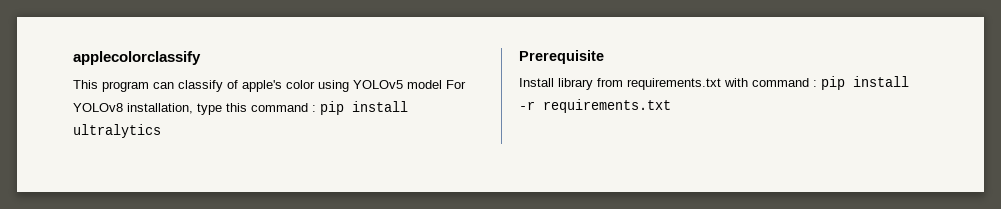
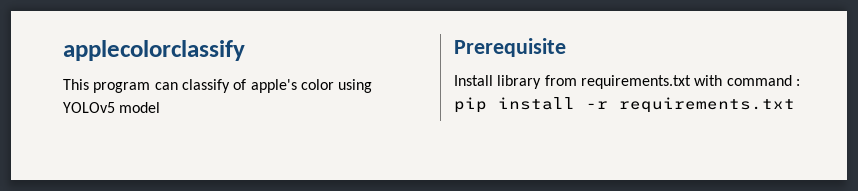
[446,80,466,89] [73,101,408,115] [73,124,161,138] For YOLOv8 installation, type this command : pip install ultralytics -> (161, 107) none

